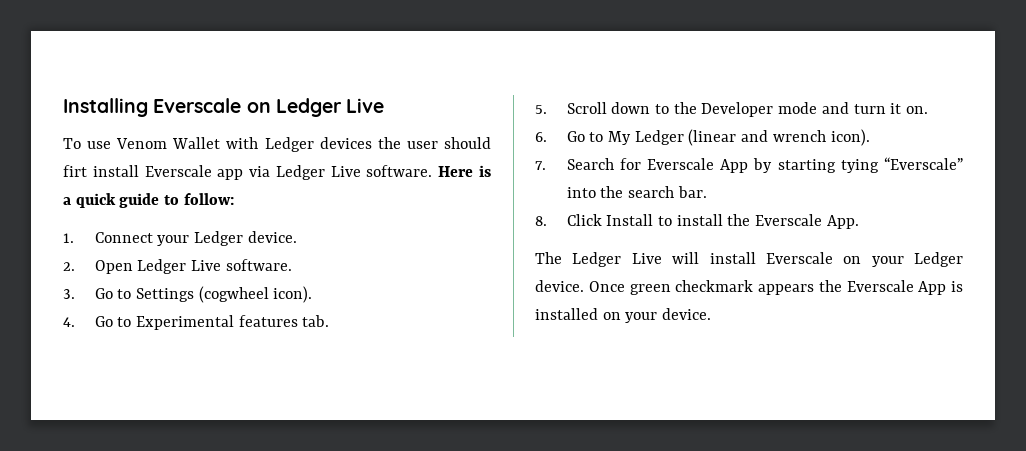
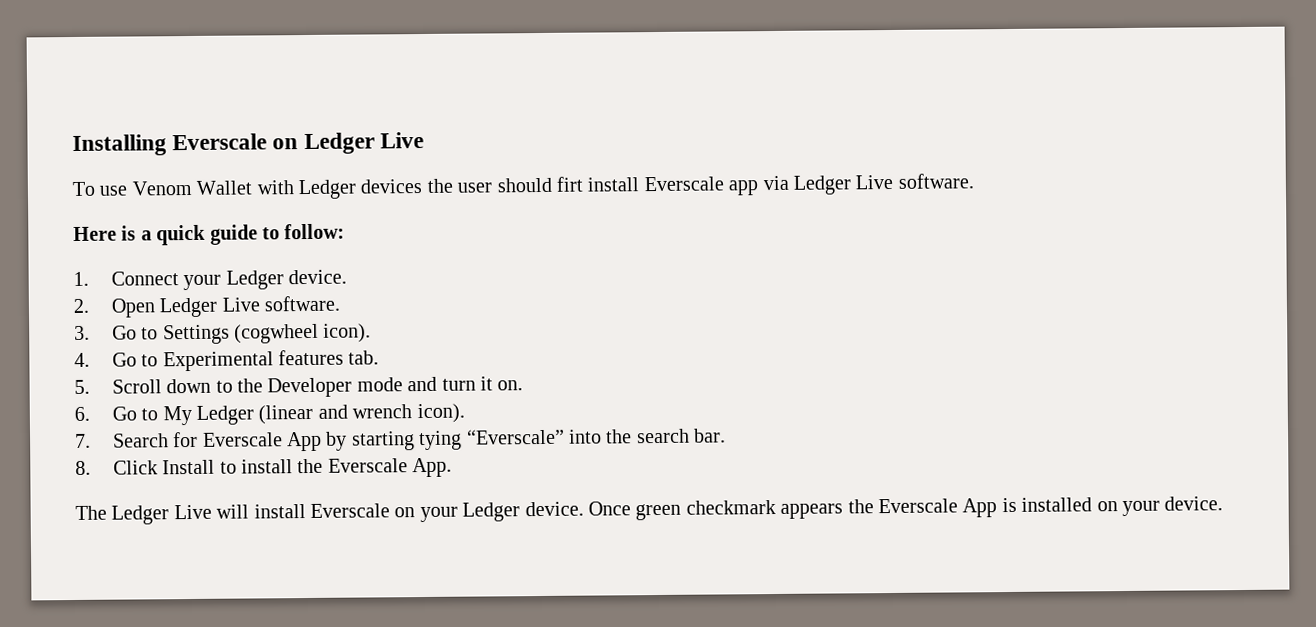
(433, 171) none -> (974, 181) //

